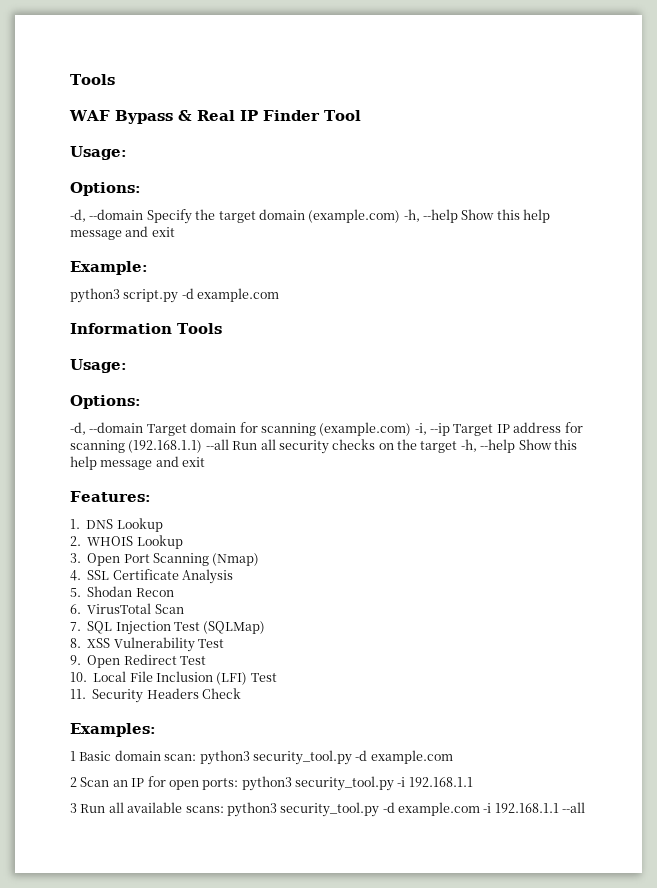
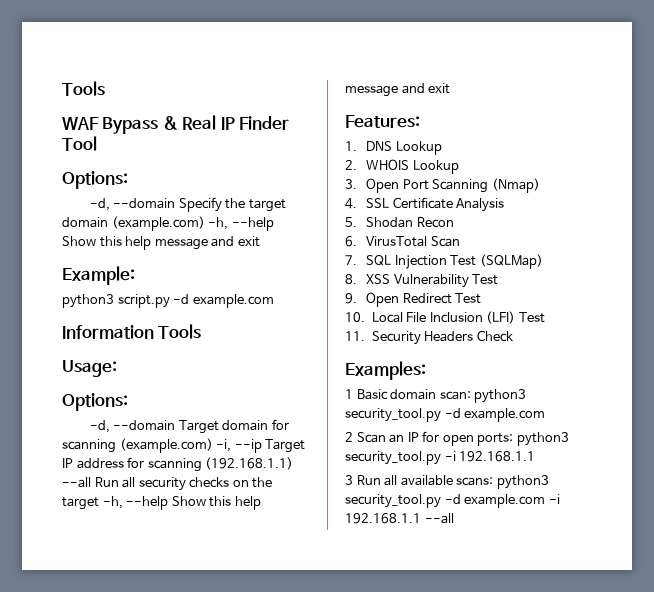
[70,146,127,160] // Usage: -> (97, 143) none

